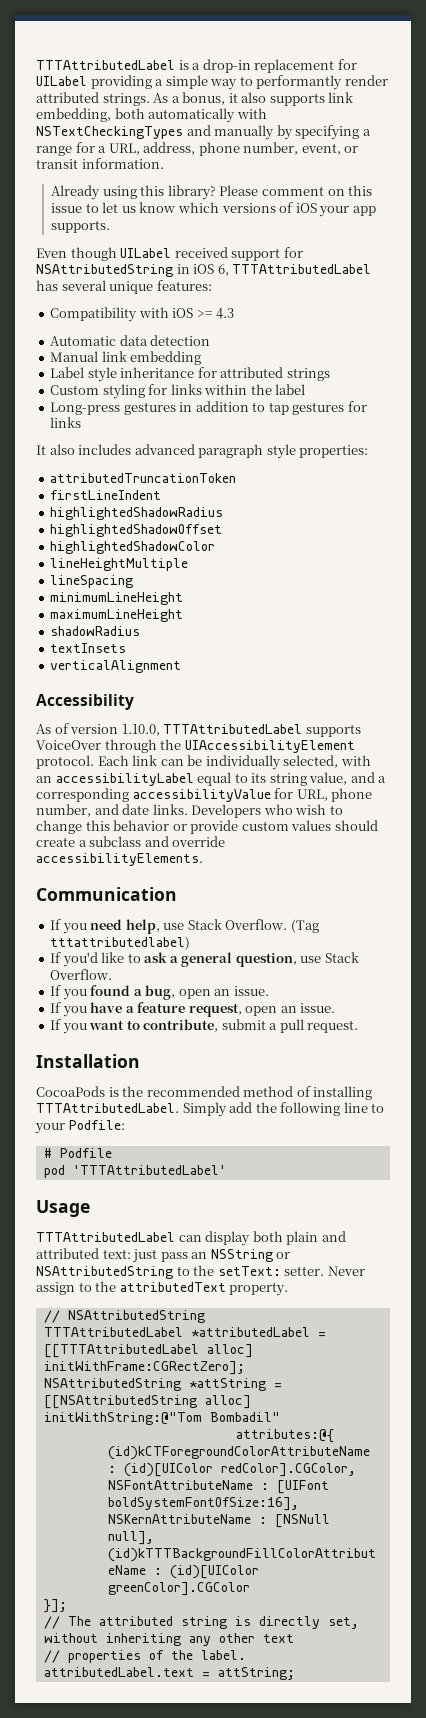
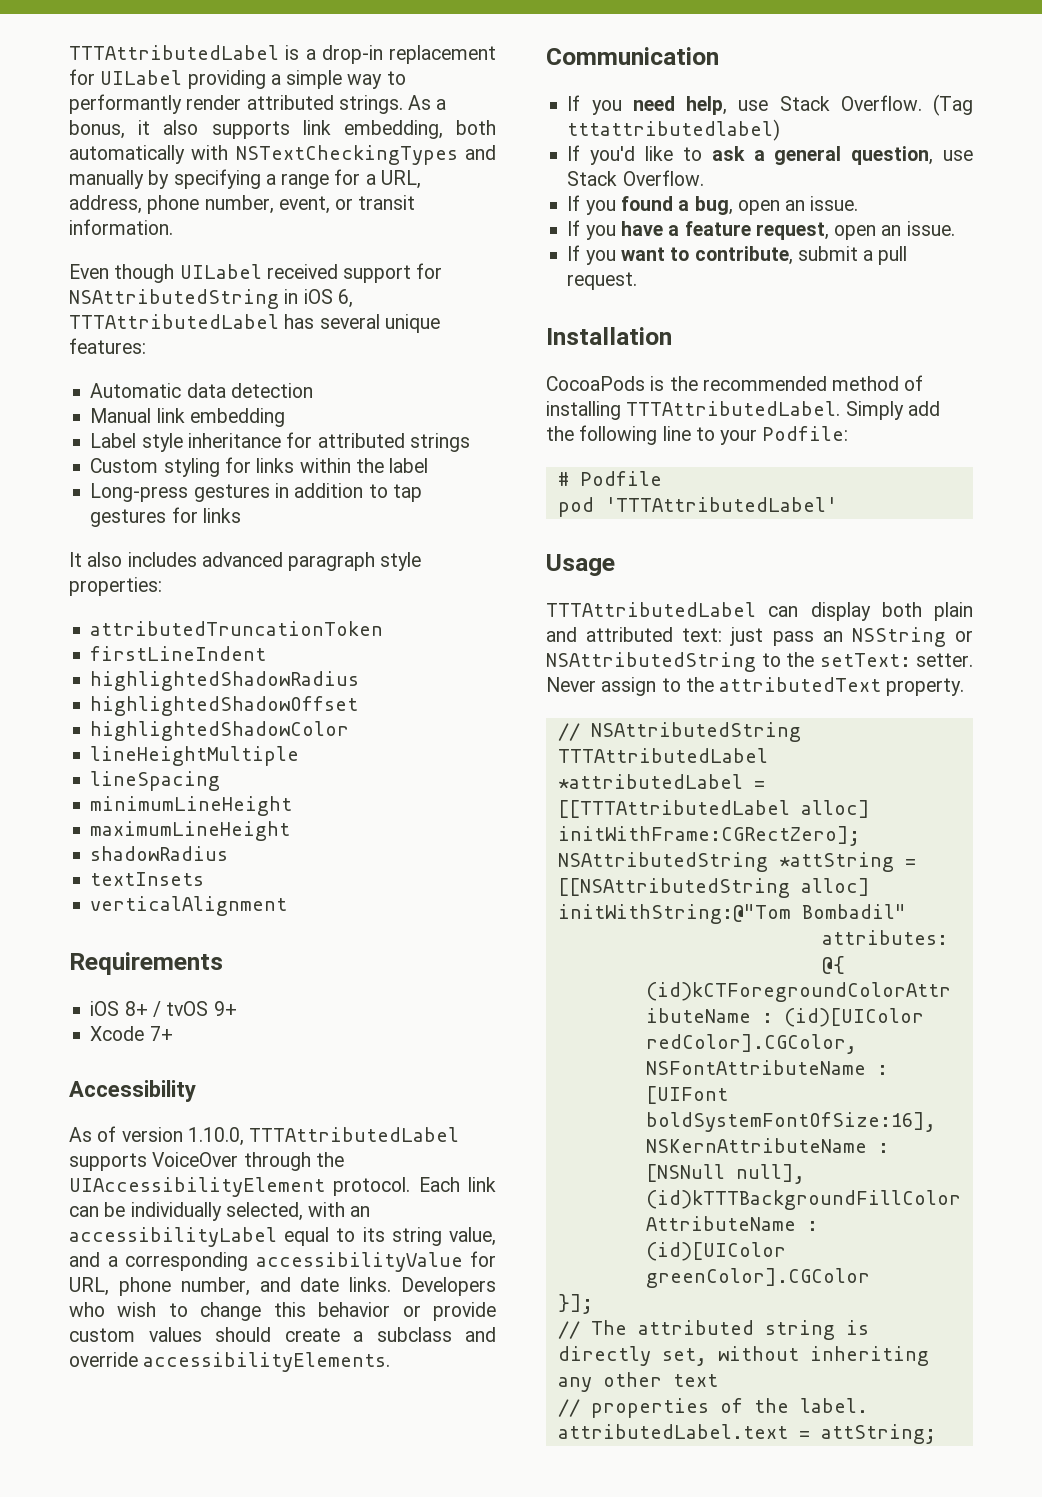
[51,185,373,200] [51,202,376,217] [51,220,111,233] // Already using this library? Please comment on this issue to let us know which versions of iOS your app supports. -> (173, 227) none
[50,307,235,322] // Compatibility with iOS >= 4.3 -> (146, 346) none
(182, 666) none -> [69,952,223,975] [90,1001,237,1017] [90,1026,173,1041] // Requirements // iOS 8+ / tvOS 9+ // Xcode 7+

